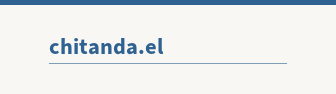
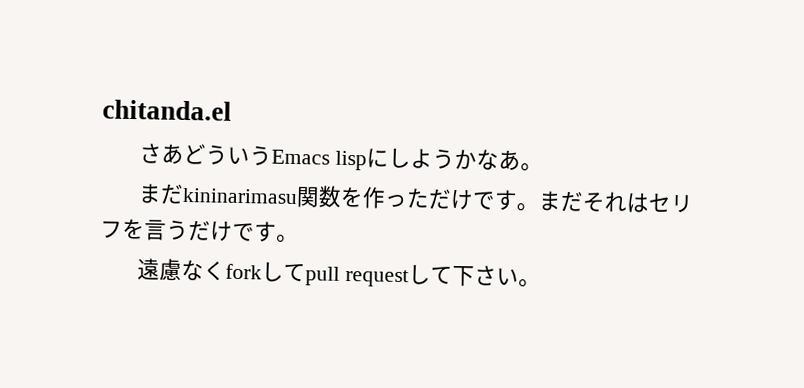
(164, 46) none -> [139,143,543,172] [138,183,695,213] [100,218,299,244] [137,258,541,288] // さあどういうEmacs lispにしようかなあ。 // まだkininarimasu関数を作っただけです。まだそれはセリフを言うだけです。 // 遠慮なくforkしてpull requestして下さい。

